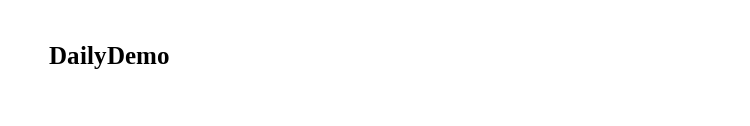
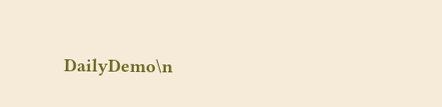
[49,46,170,69] DailyDemo -> [63,58,173,77] DailyDemo\n

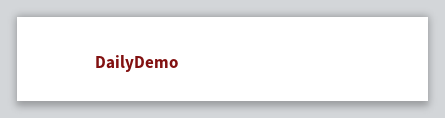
[63,58,173,77] DailyDemo\n -> [95,55,178,72] DailyDemo

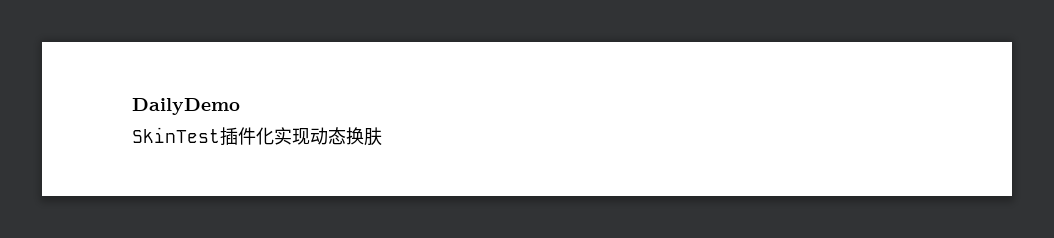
(178, 63) none -> [132,127,382,146] // SkinTest插件化实现动态换肤

